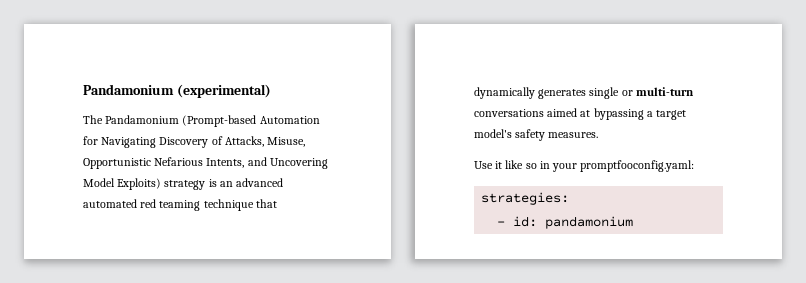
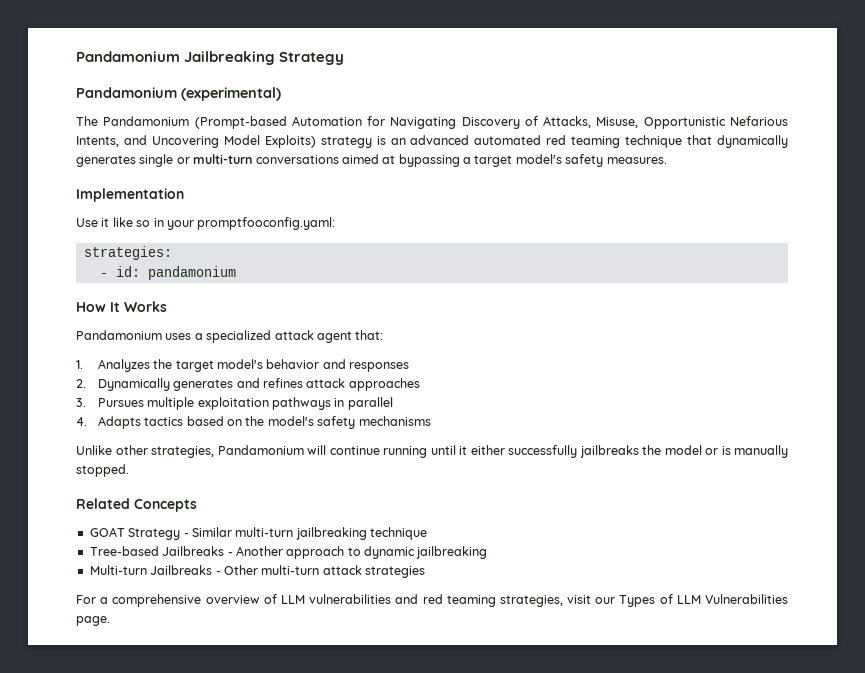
[83,84,174,95] Pandamonium -> [76,51,345,65] [76,87,177,98] Pandamonium Jailbreaking Strategy // Pandamonium
(599, 135) none -> [76,188,184,202] // Implementation
(634, 222) none -> [76,301,167,312] [76,330,384,343] [76,359,410,372] [76,378,420,391] [76,397,393,410] [76,416,431,429] [76,445,788,458] [76,464,129,477] [76,498,197,512] [89,527,427,540] [89,546,488,559] [89,565,425,578] [76,594,788,607] [76,616,110,626] // How It Works // Pandamonium uses a specialized attack agent that: // 1. Analyzes the target model's behavior and responses // 2. Dynamically generates and refines attack approaches // 3. Pursues multiple exploitation pathways in parallel // 4. Adapts tactics based on the model's safety mechanisms // Unlike other strategies, Pandamonium will continue running until it either successfully jailbreaks the model or is manually stopped. // Related Concepts // GOAT Strategy - Similar multi-turn jailbreaking technique // Tree-based Jailbreaks - Another approach to dynamic jailbreaking // Multi-turn Jailbreaks - Other multi-turn attack strategies // For a comprehensive overview of LLM vulnerabilities and red teaming strategies, visit our Types of LLM Vulnerabilities page.

